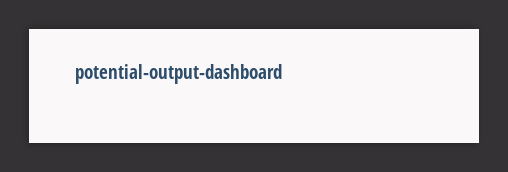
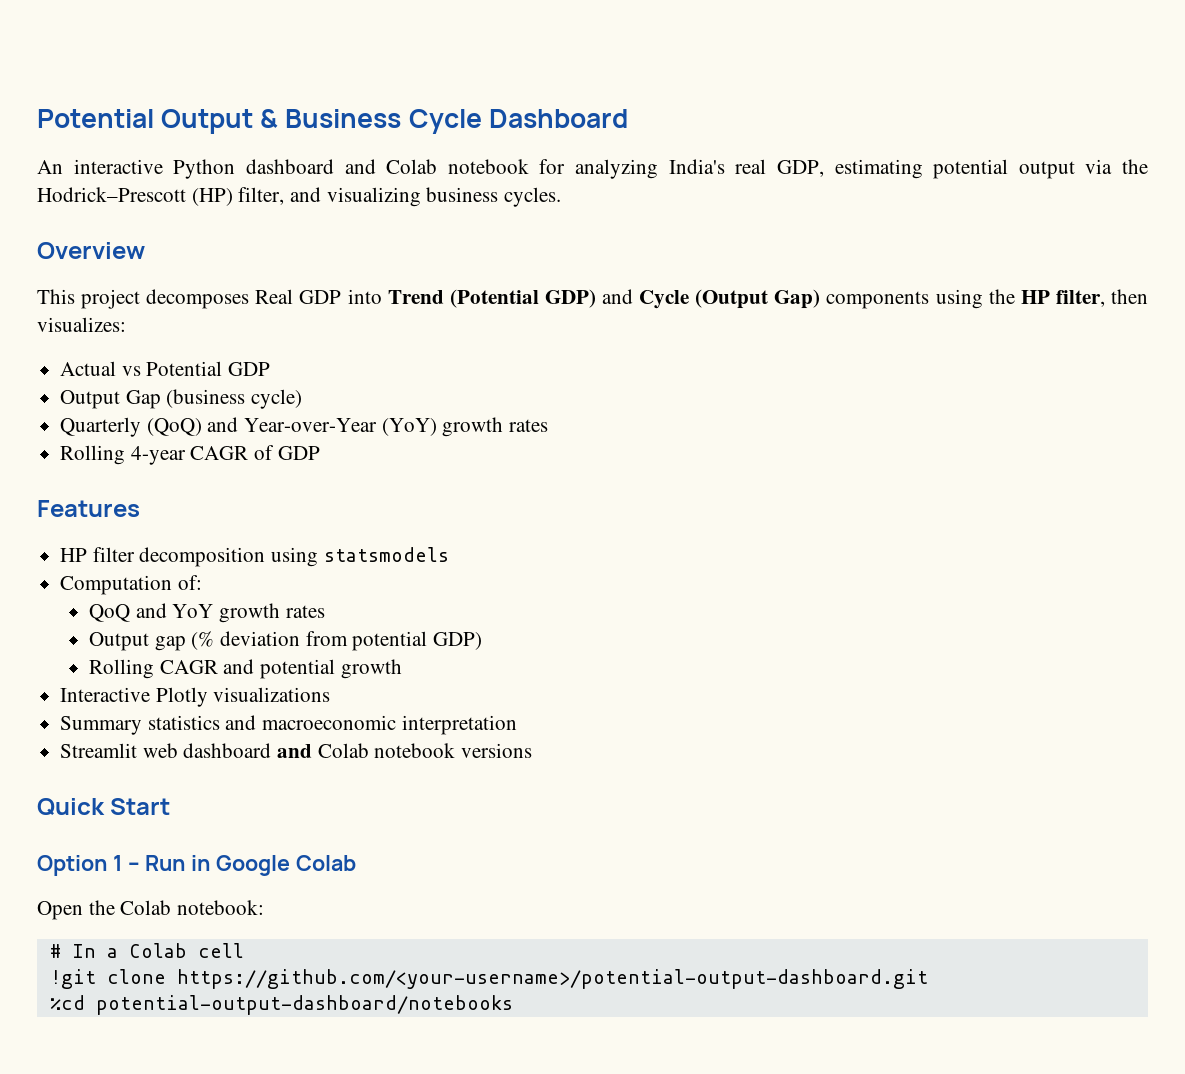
[75,64,282,84] potential-output-dashboard -> [37,109,628,134] [37,159,1148,179] [37,187,562,207] [37,242,145,259] [37,289,1148,309] [37,317,126,332] [60,361,271,376] [60,389,303,409] [60,417,549,437] [60,445,320,465] [37,500,140,517] [60,547,449,567] [60,575,202,595] [89,603,325,623] [89,631,483,651] [89,659,402,679] [60,687,331,707] [60,715,517,735] [60,743,533,758] [37,798,171,816] [37,855,356,876] [37,900,265,920] [49,943,244,958] [49,969,928,989] [49,995,513,1015] Potential Output & Business Cycle Dashboard // An interactive Python dashboard and Colab notebook for analyzing India's real GDP, estimating potential output via the Hodrick–Prescott (HP) filter, and visualizing business cycles. // Overview // This project decomposes Real GDP into Trend (Potential GDP) and Cycle (Output Gap) components using the HP filter, then visualizes: // Actual vs Potential GDP // Output Gap (business cycle) // Quarterly (QoQ) and Year-over-Year (YoY) growth rates // Rolling 4-year CAGR of GDP // Features // HP filter decomposition using statsmodels // Computation of: // QoQ and YoY growth rates // Output gap (% deviation from potential GDP) // Rolling CAGR and potential growth // Interactive Plotly visualizations // Summary statistics and macroeconomic interpretation // Streamlit web dashboard and Colab notebook versions // Quick Start // Option 1 – Run in Google Colab // Open the Colab notebook: // # In a Colab cell // !git clone https://github.com/<your-username>/potential-output-dashboard.git // %cd potential-output-dashboard/notebooks

